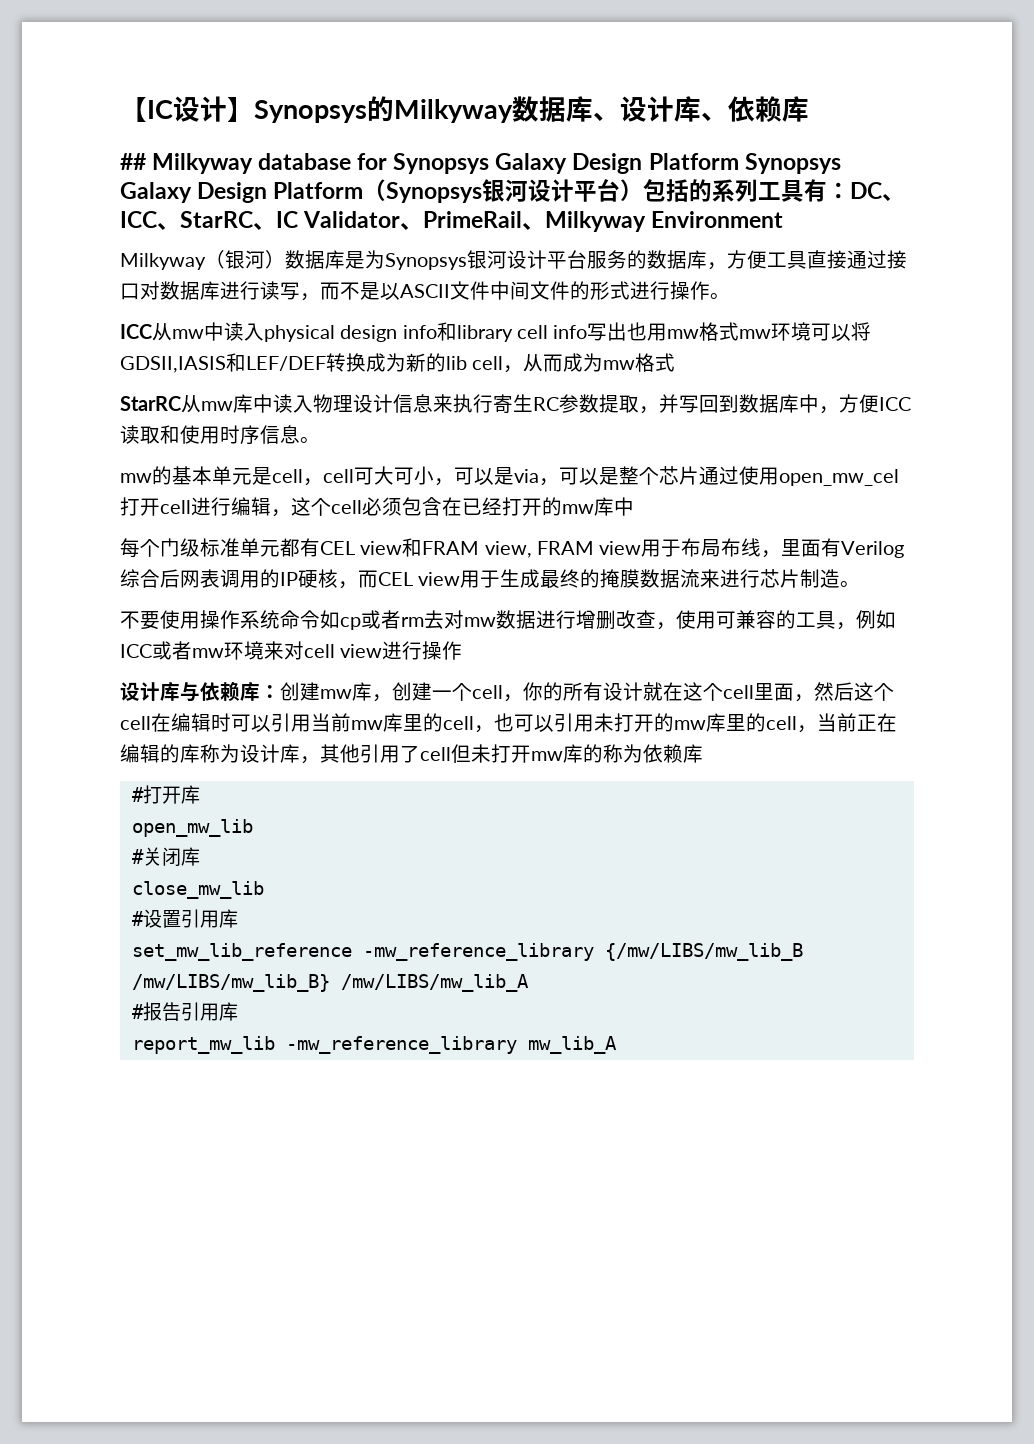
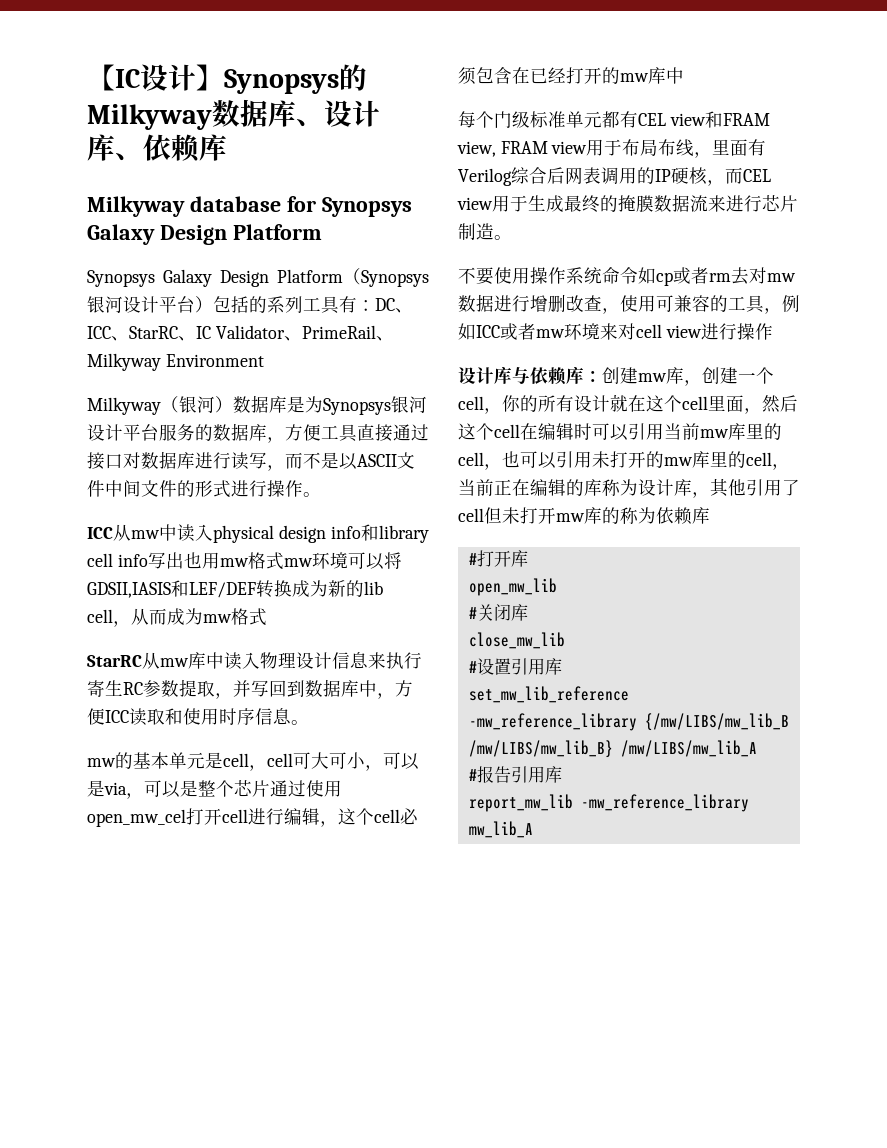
[120,153,146,170] ## -> (227, 147) none
(739, 161) none -> (322, 232) //

